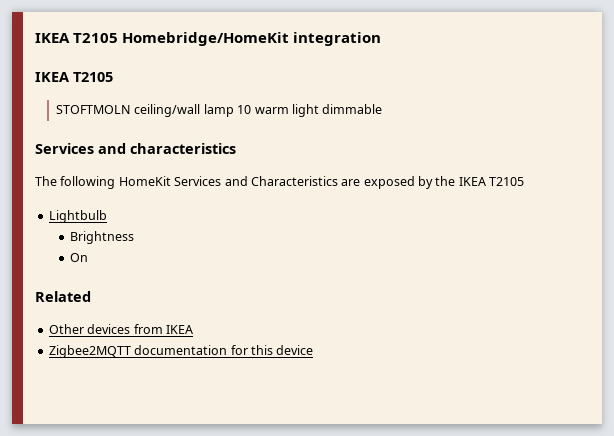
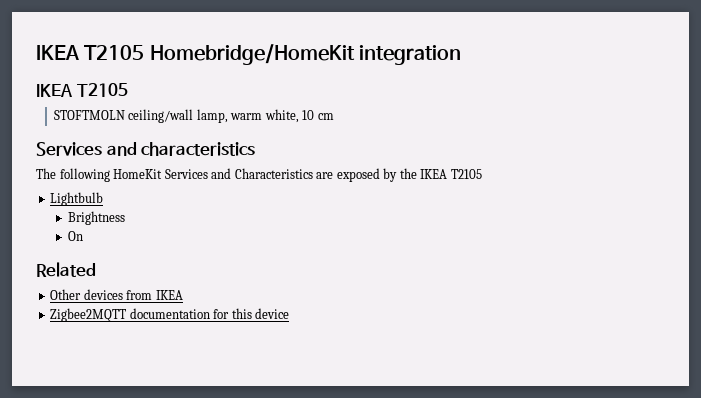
[203,104,383,117] lamp 10 warm light dimmable -> [196,109,334,123] lamp, warm white, 10 cm

